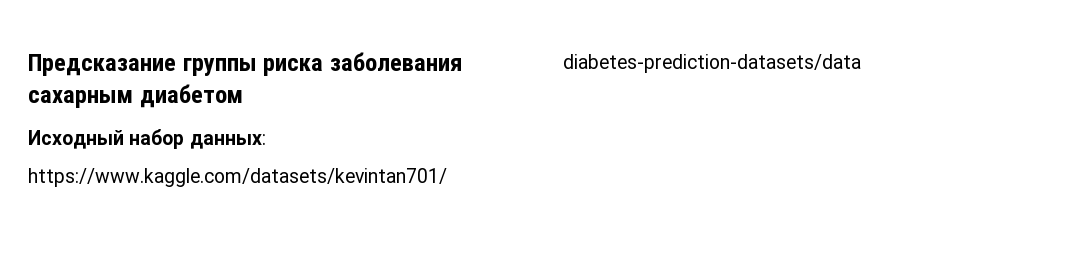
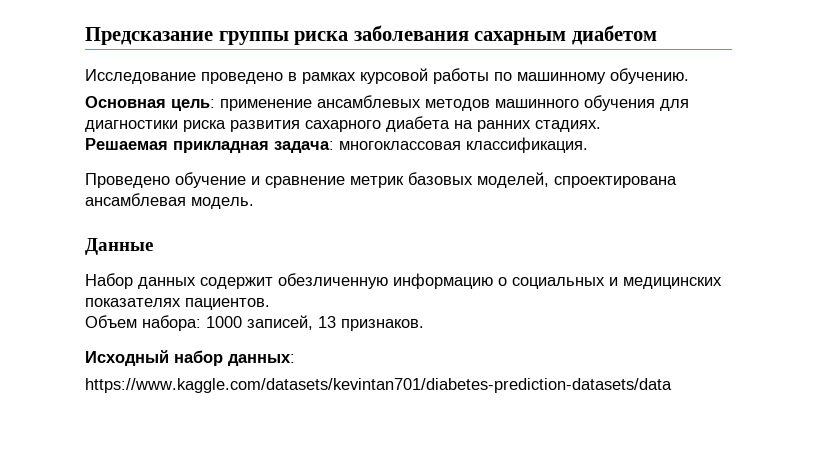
(243, 96) none -> [85,68,689,84] [85,95,689,111] [85,116,601,132] [85,137,588,153] [85,172,677,188] [85,193,254,209] [85,238,153,255] [85,273,722,289] [85,298,270,310] [85,315,424,331] // Исследование проведено в рамках курсовой работы по машинному обучению. // Основная цель: применение ансамблевых методов машинного обучения для диагностики риска развития сахарного диабета на ранних стадиях. // Решаемая прикладная задача: многоклассовая классификация. // Проведено обучение и сравнение метрик базовых моделей, спроектирована ансамблевая модель. // Данные // Набор данных содержит обезличенную информацию о социальных и медицинских показателях пациентов. // Объем набора: 1000 записей, 13 признаков.

